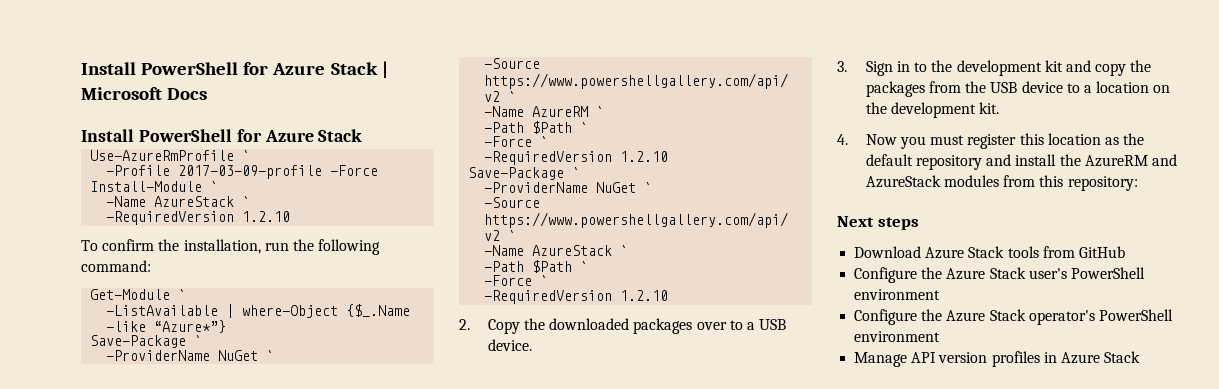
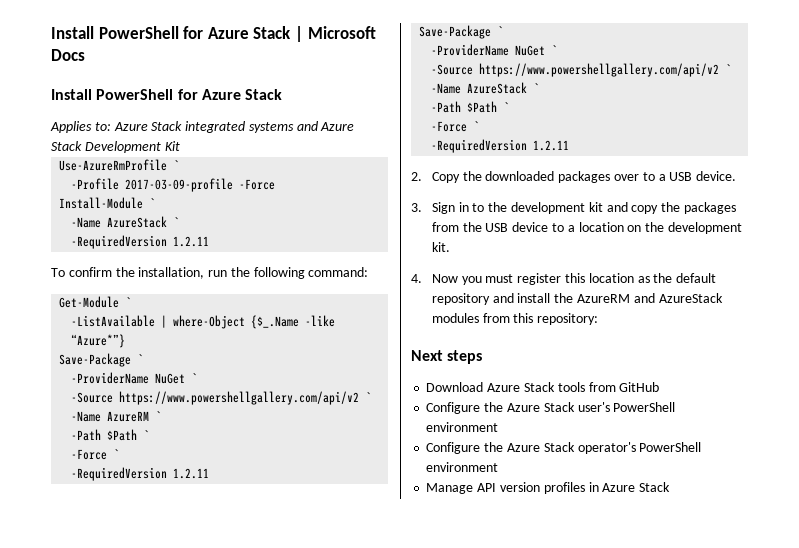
(363, 135) none -> [50,121,355,133] [51,141,180,153] // Applies to: Azure Stack integrated systems and Azure Stack Development Kit
[242,211,291,222] 1.2.10 -> [173,236,210,247] 1.2.11
[620,151,669,162] 1.2.10 -> [173,468,210,479] 1.2.11
[620,290,669,301] 1.2.10 -> [533,140,570,151] 1.2.11

